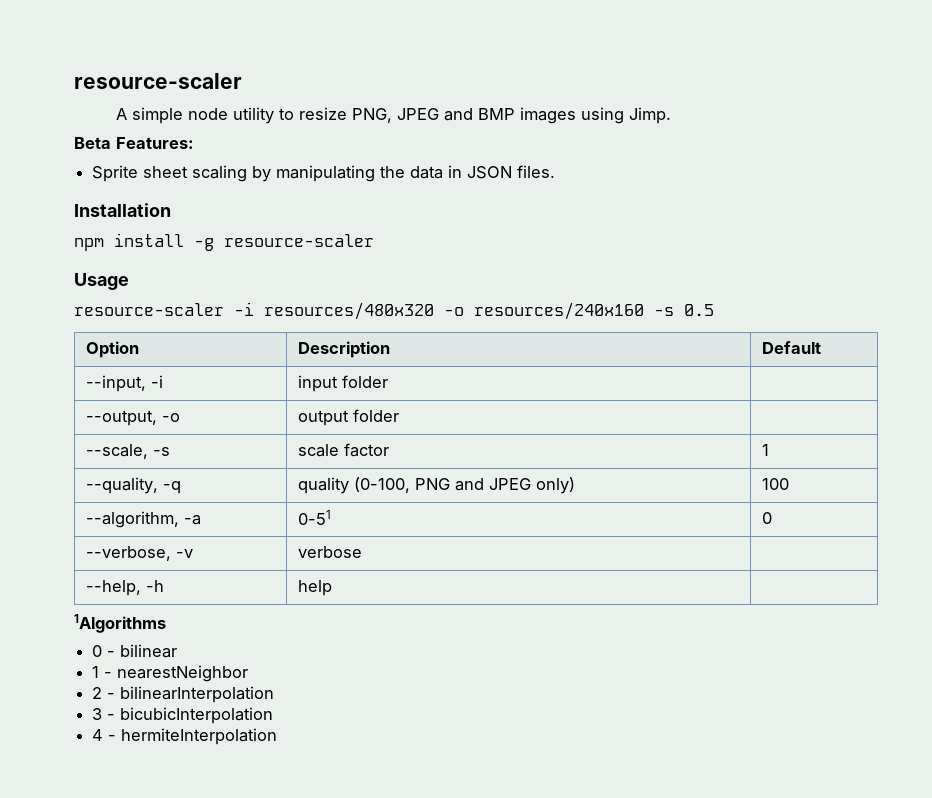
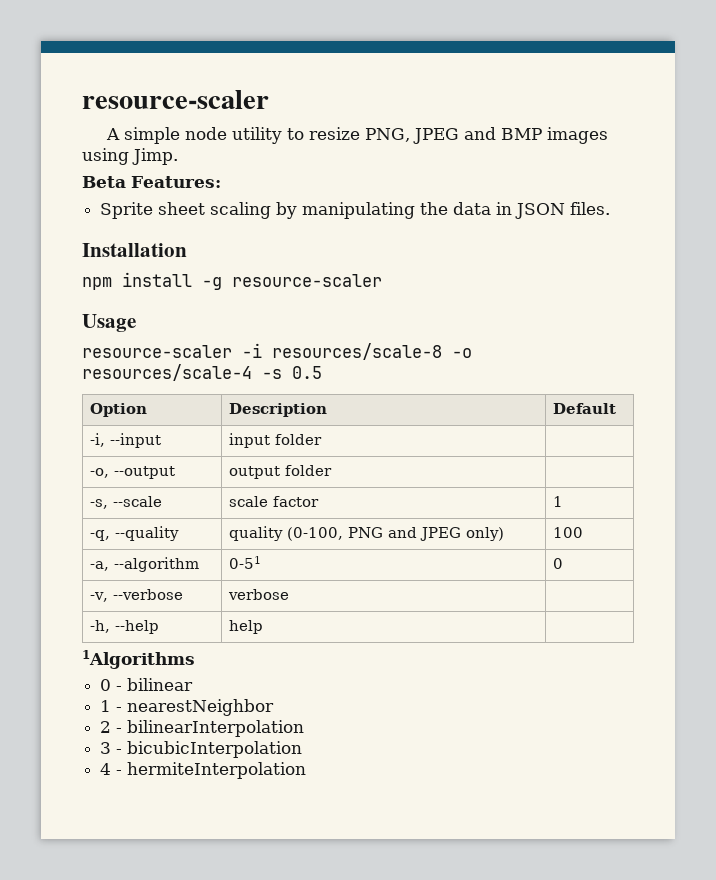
[264,302,644,320] resources/480x320 -o resources/240x160 -> [272,343,472,360] [82,364,252,381] resources/scale-8 -o resources/scale-4
[85,375,163,392] --input, -i -> [89,433,161,448] -i, --input
[85,410,180,426] --output, -o -> [89,466,175,479] -o, --output
[85,444,170,459] --scale, -s -> [89,496,162,509] -s, --scale
[85,477,181,494] --quality, -q -> [89,526,179,541] -q, --quality
[85,511,201,528] --algorithm, -a -> [89,557,199,572] -a, --algorithm
[85,546,193,561] --verbose, -v -> [89,589,183,602] -v, --verbose
[85,580,164,596] --help, -h -> [89,620,159,634] -h, --help

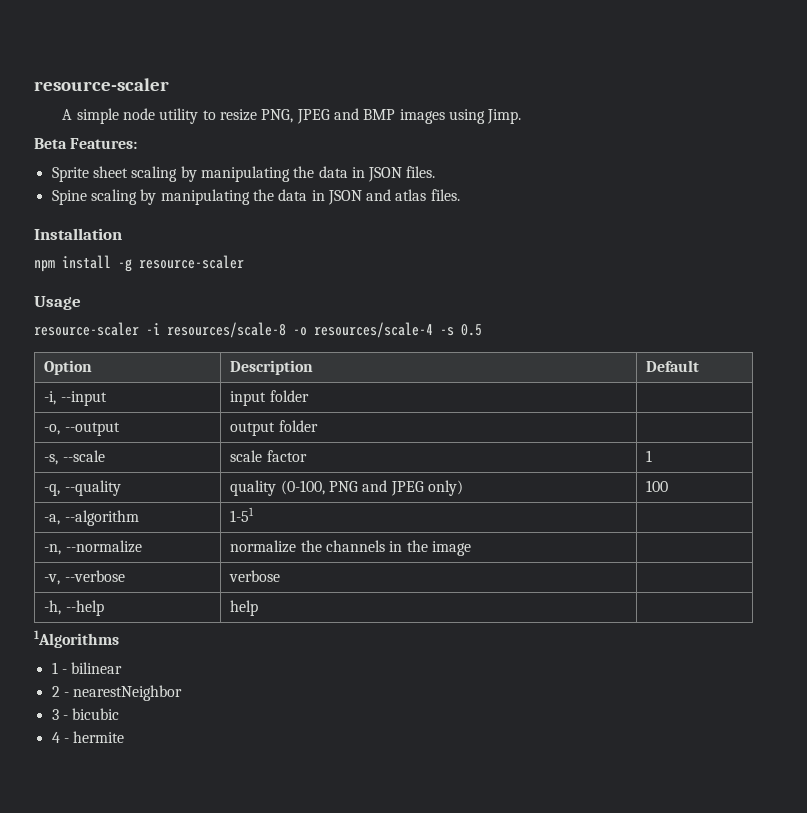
(611, 208) none -> [51,189,460,205] // Spine scaling by manipulating the data in JSON and atlas files.
[228,556,261,569] [552,558,563,569] 0-51 | 0 -> [230,507,255,522] [44,540,142,555] [230,540,471,556] 1-51 | // -n, --normalize | normalize the channels in the image |
[100,679,112,691] 0 -> [51,662,58,674] 1
[100,700,112,712] 1 -> [51,686,60,697] 2
[100,720,305,737] // 2 - bilinearInterpolation -> (183, 693) none
[127,741,303,758] bicubicInterpolation -> [72,708,120,720] bicubic
[127,762,307,779] hermiteInterpolation -> [73,731,125,743] hermite

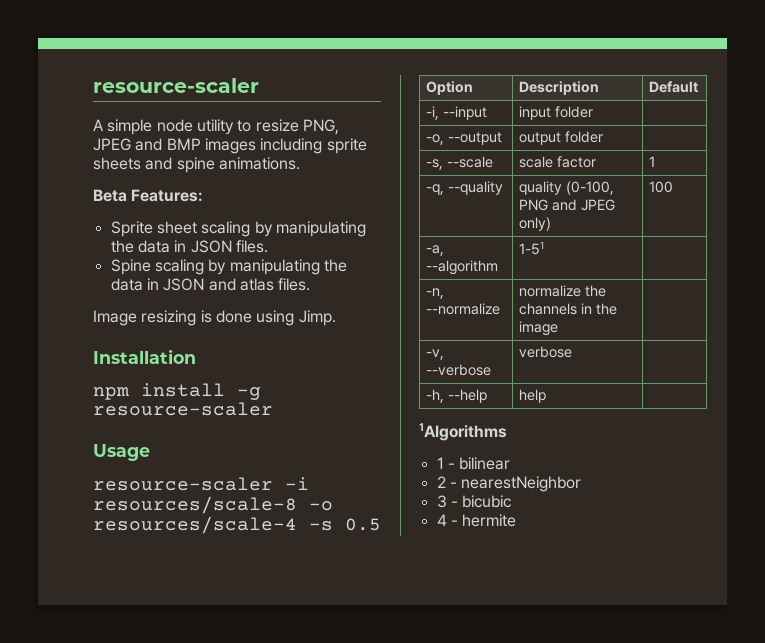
[448,109,522,124] using Jimp. -> [260,138,367,154] [93,157,300,173] including sprite sheets and spine animations.
(460, 195) none -> [93,310,336,326] // Image resizing is done using Jimp.

